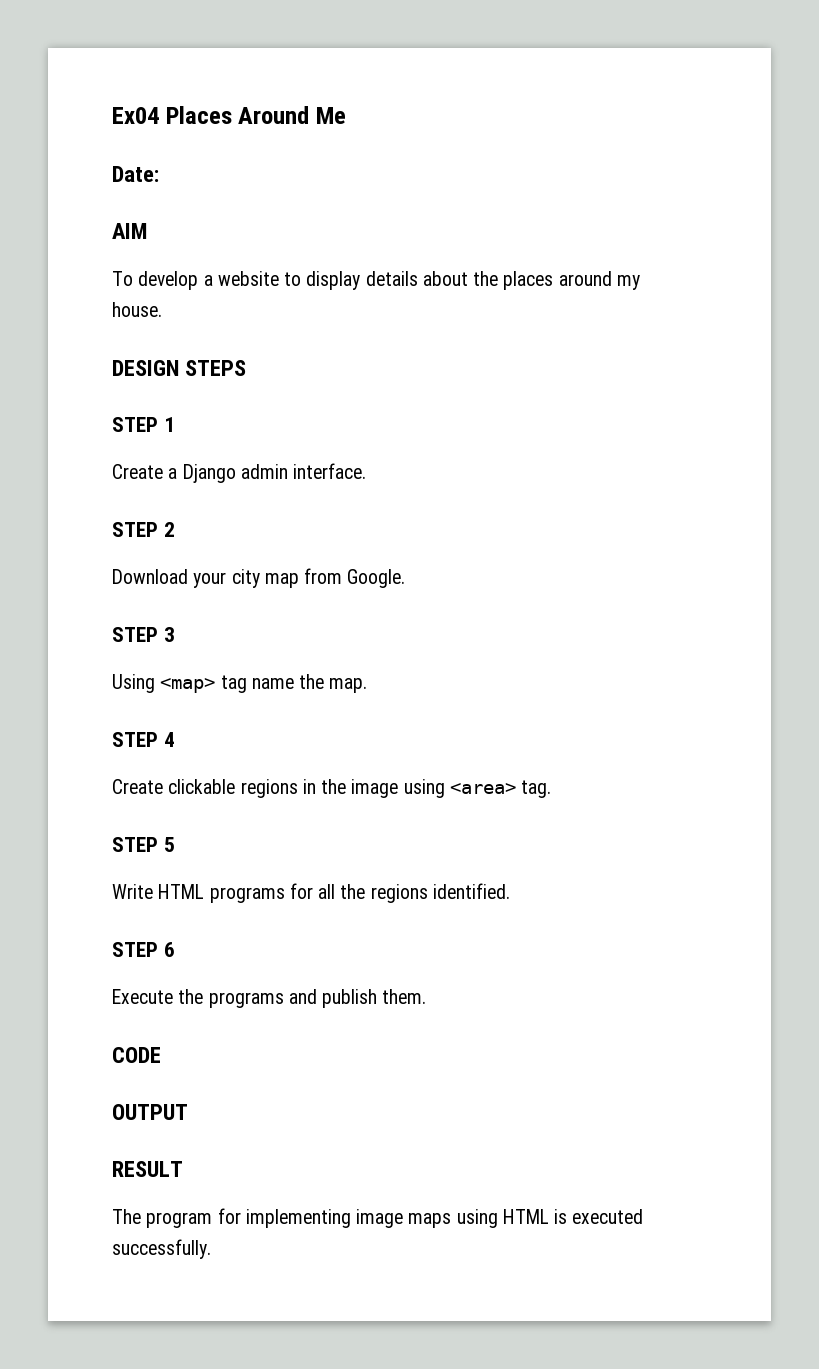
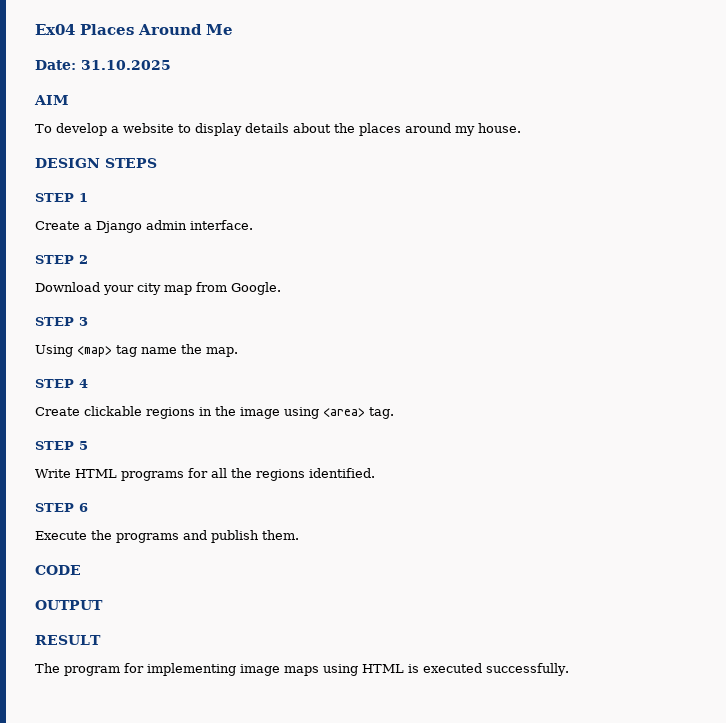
(159, 174) none -> [81,60,171,70] 31.10.2025

